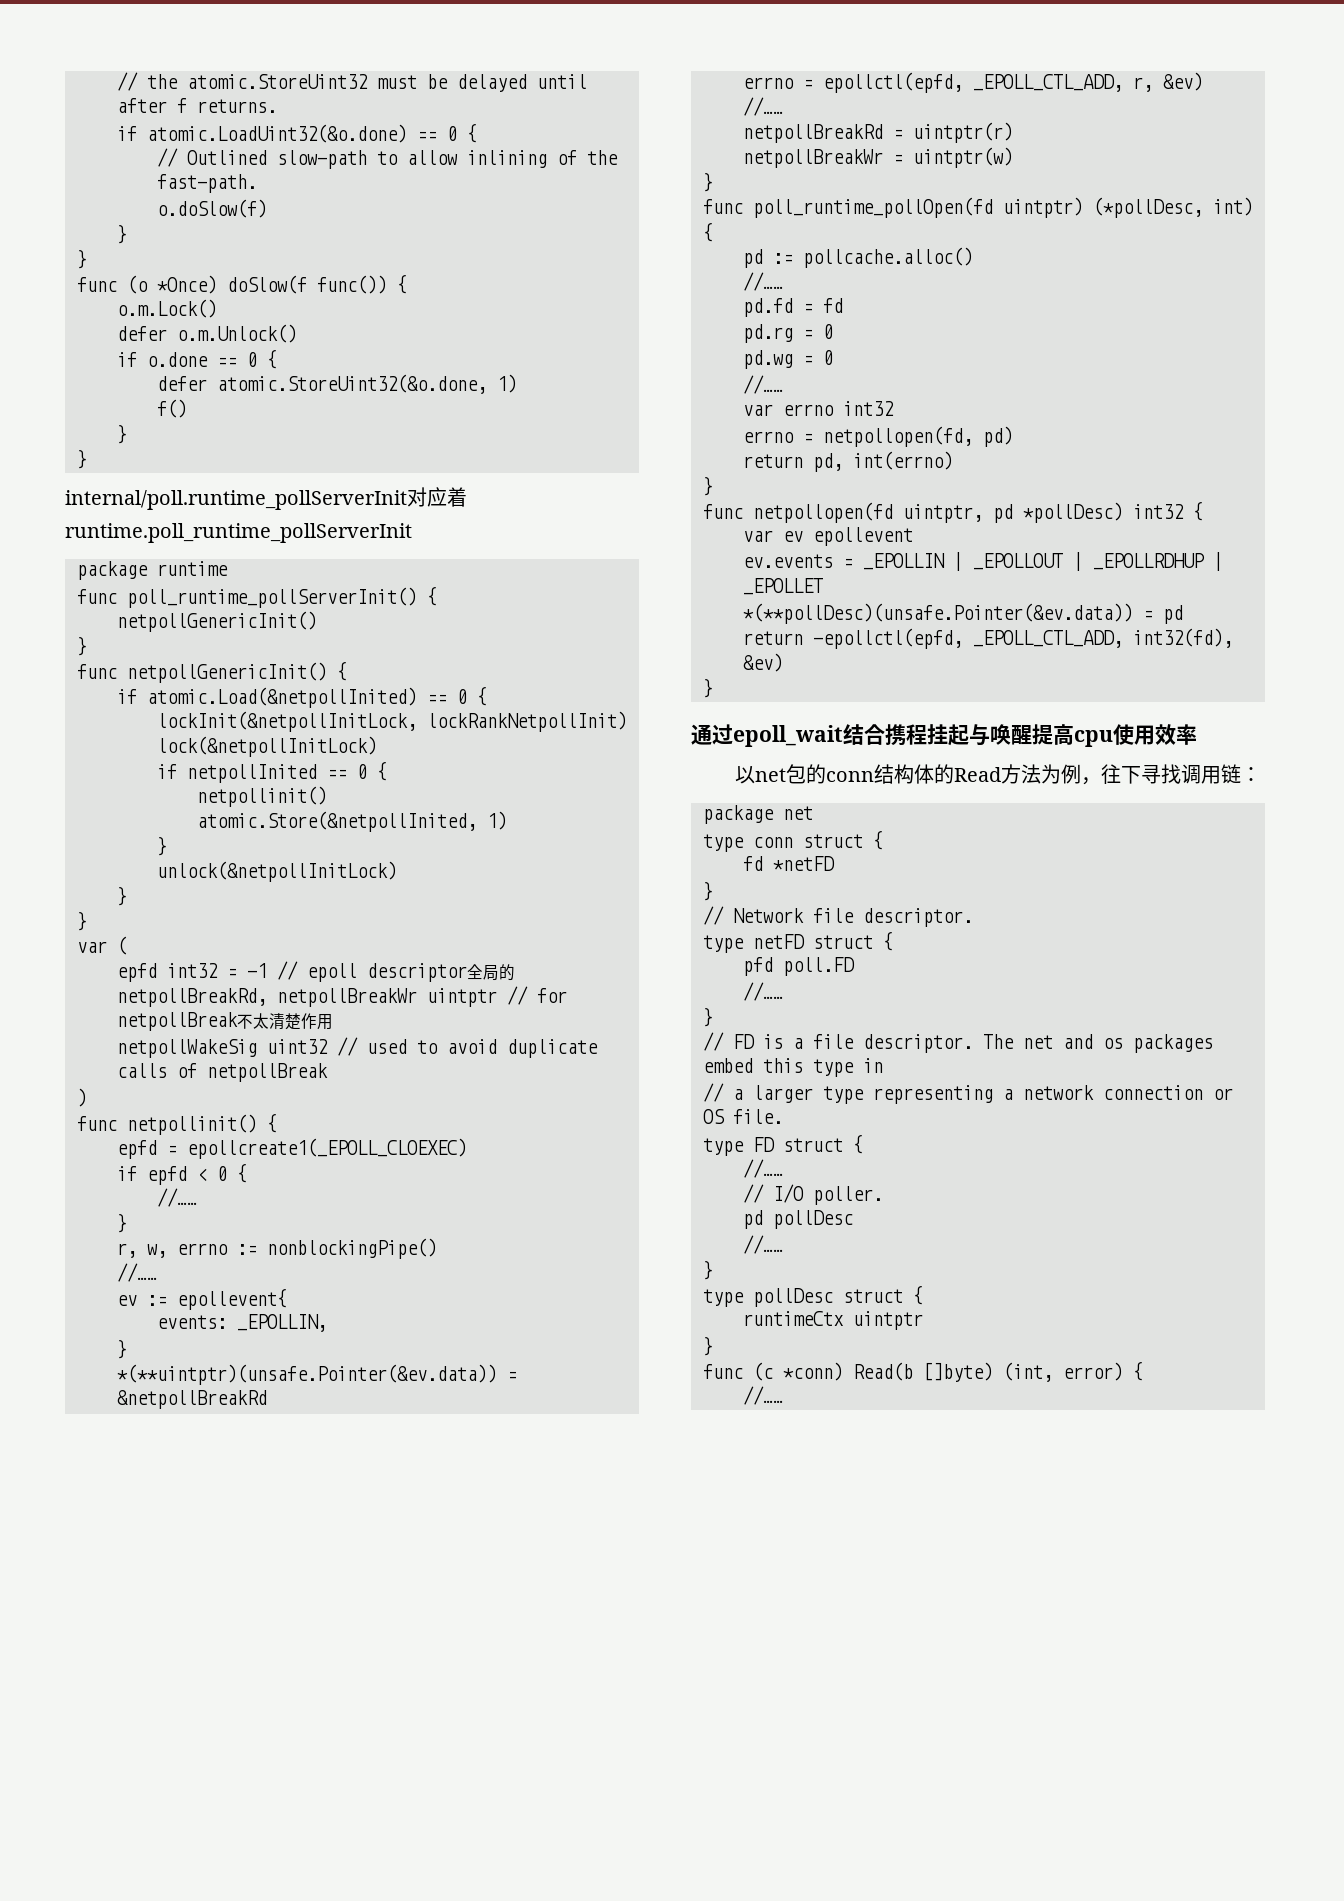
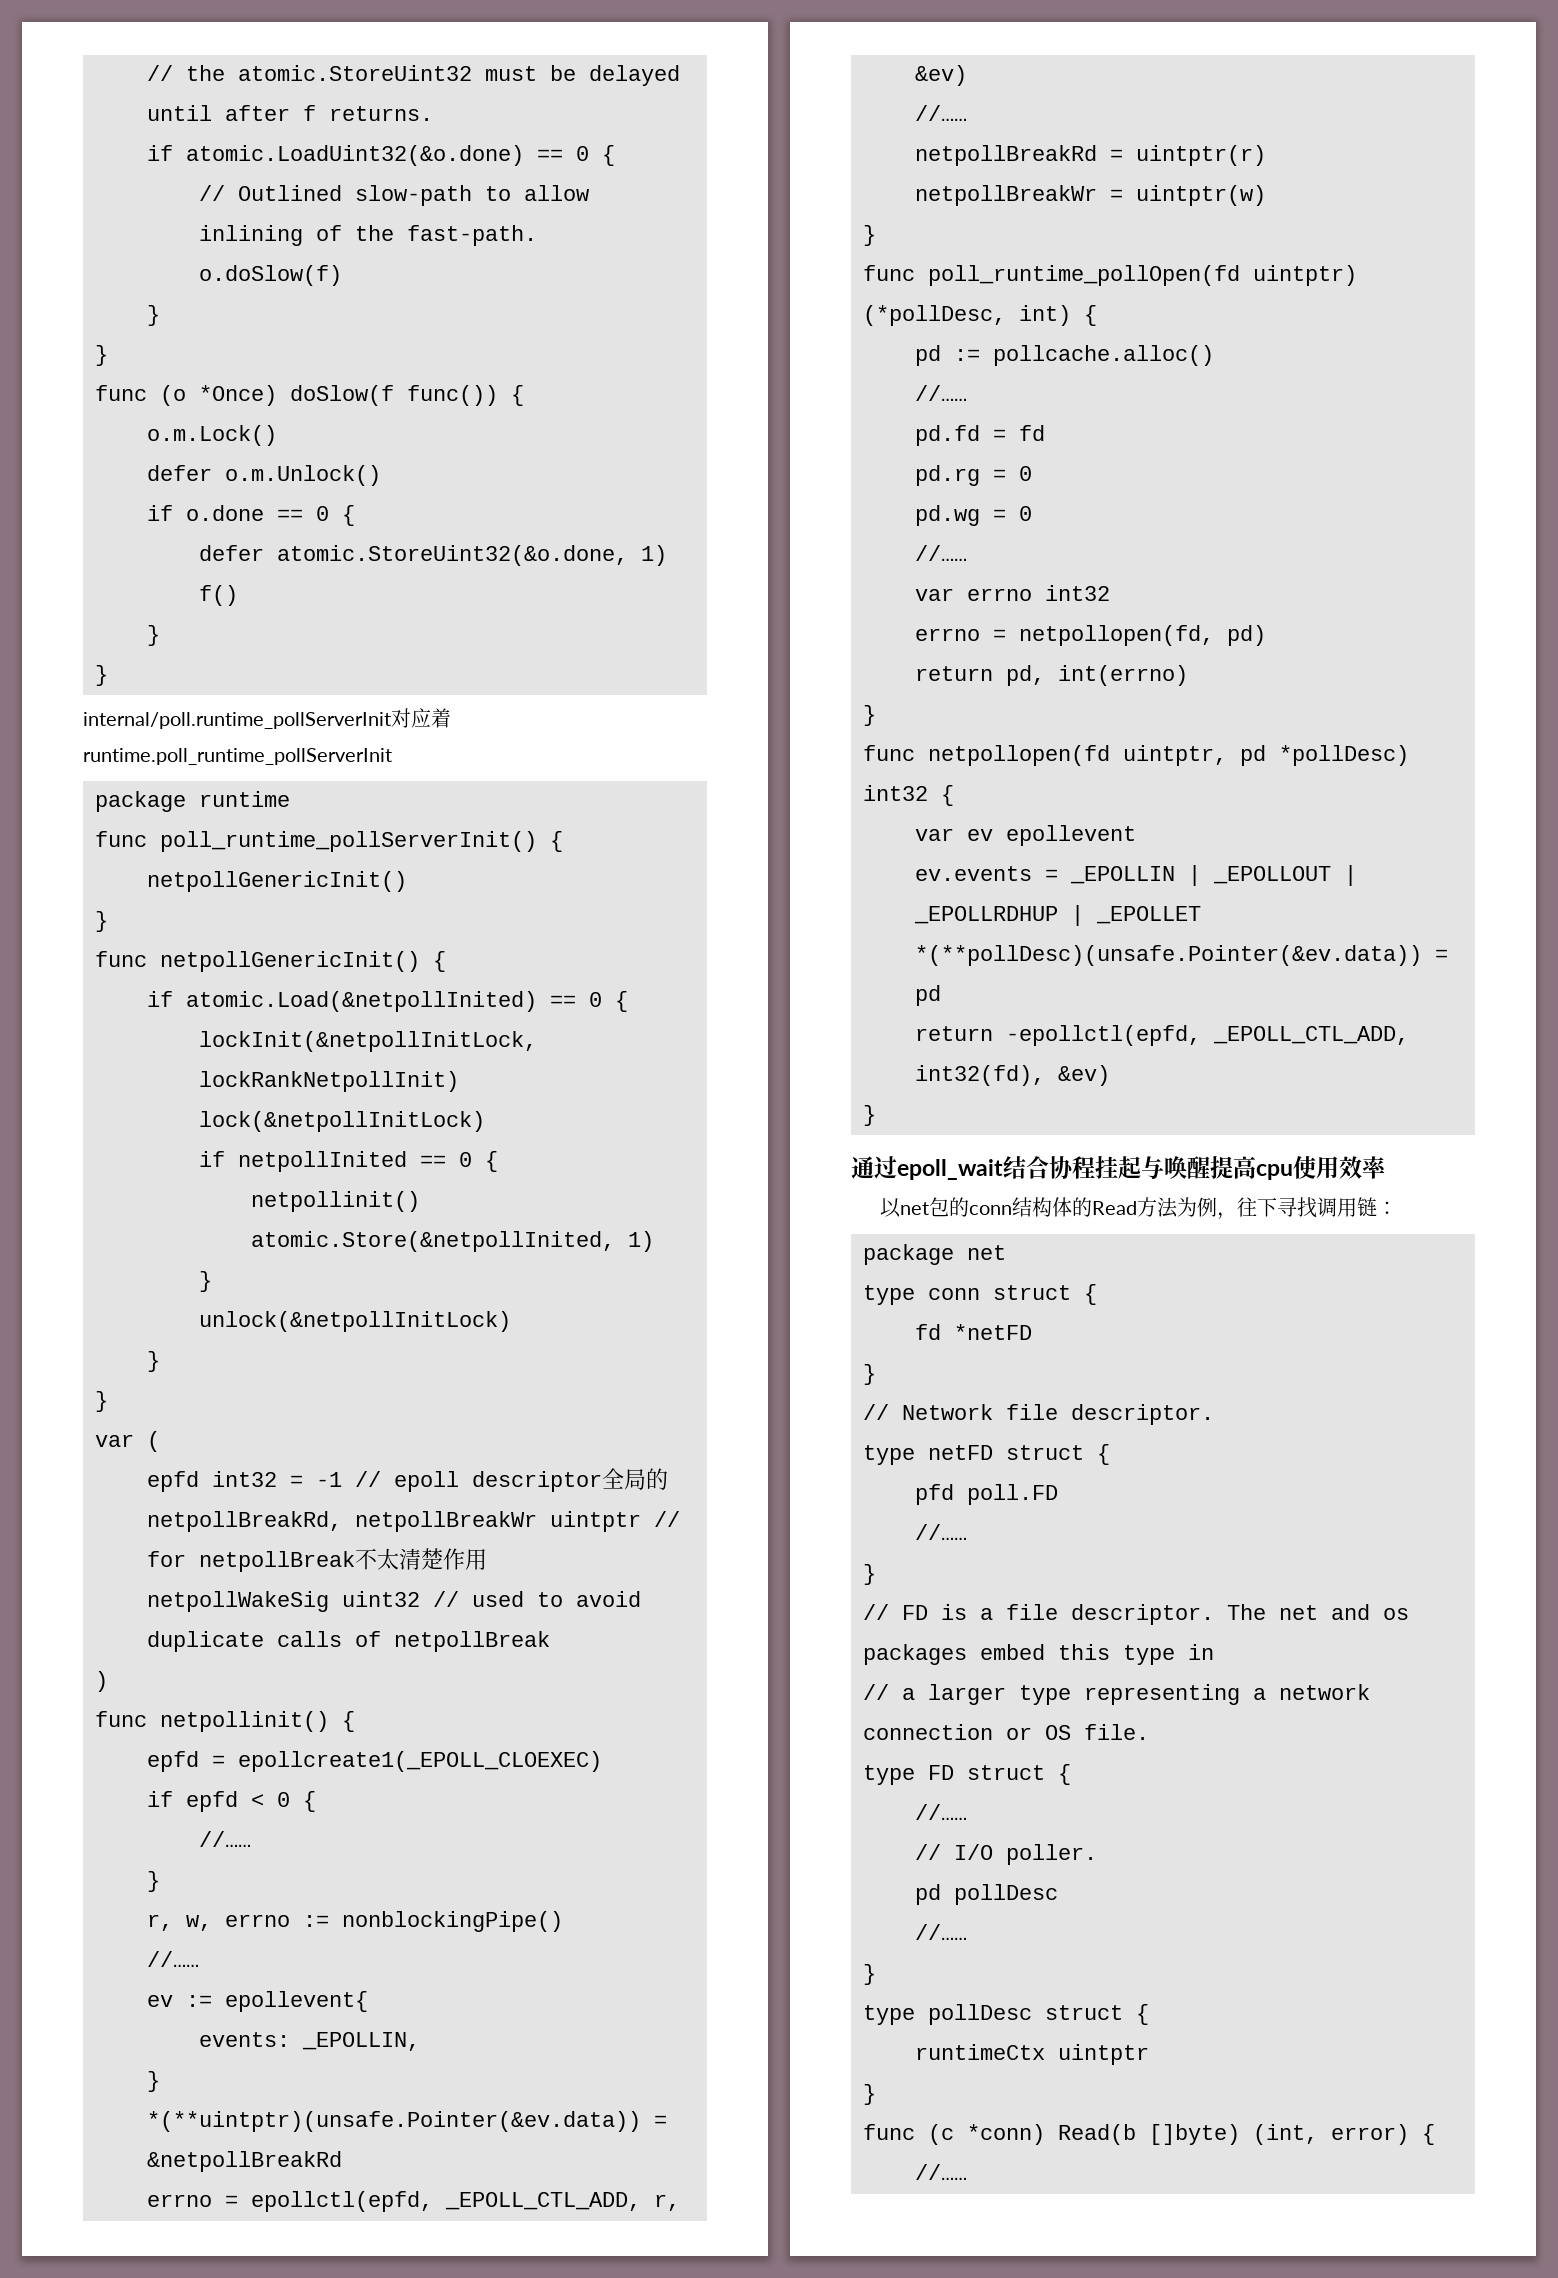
[885,724,906,746] 携 -> [1049,1156,1074,1179] 协

